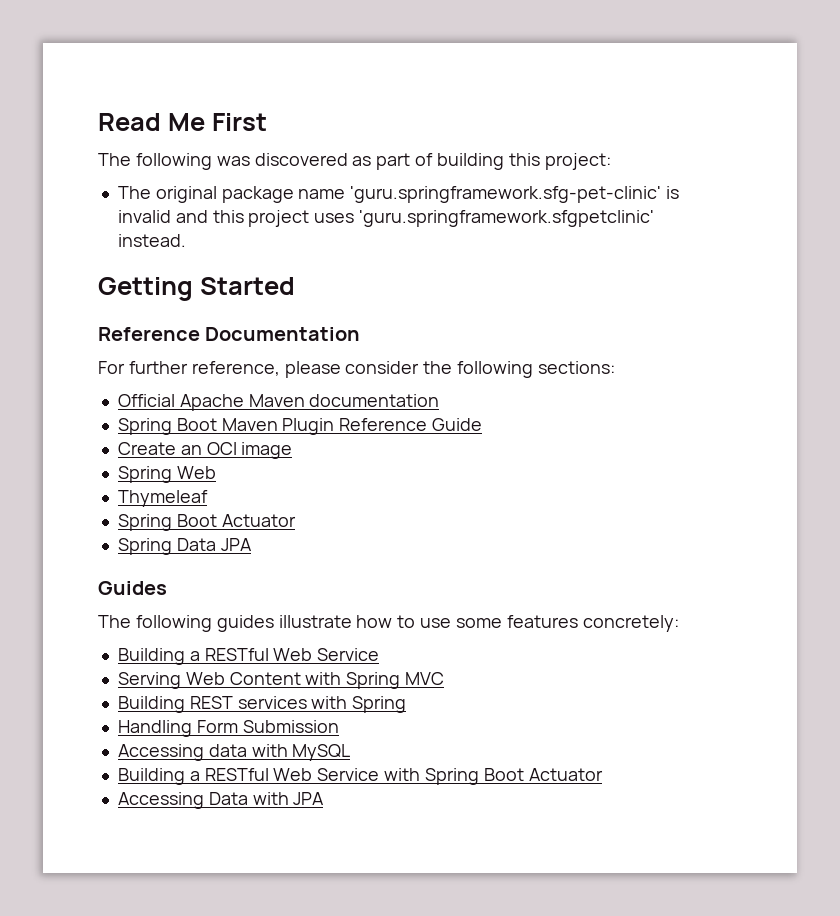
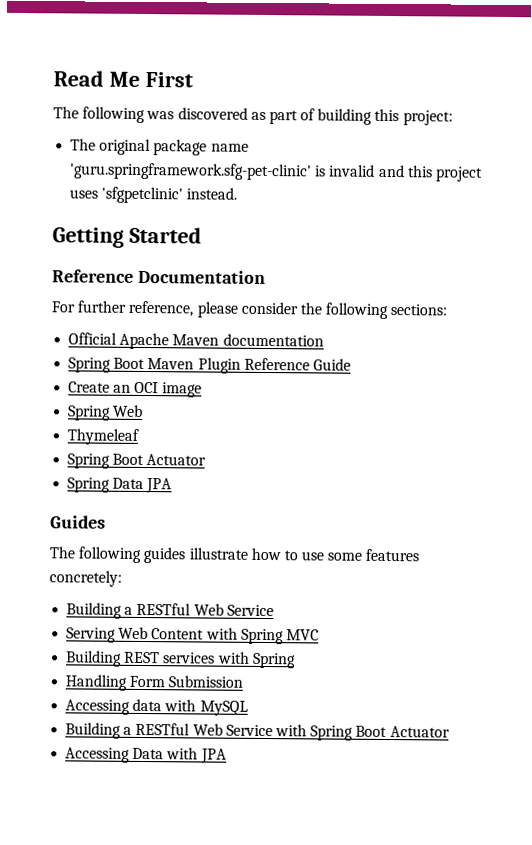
[359,210,655,227] 'guru.springframework.sfgpetclinic' -> [101,186,184,204] 'sfgpetclinic'

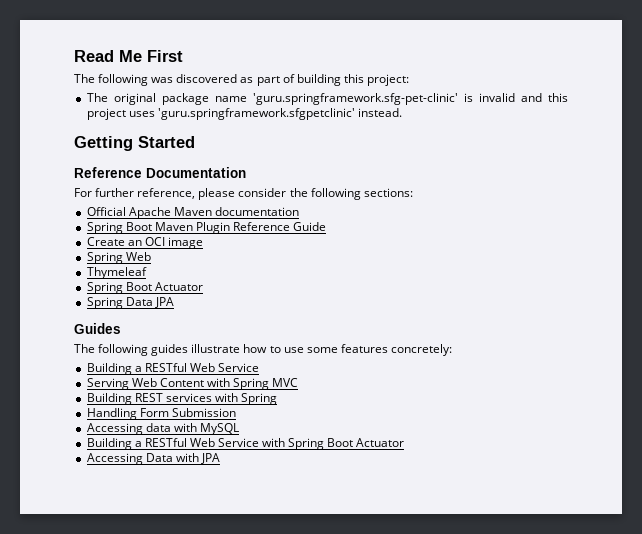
[101,186,184,204] 'sfgpetclinic' -> [157,108,355,120] 'guru.springframework.sfgpetclinic'

